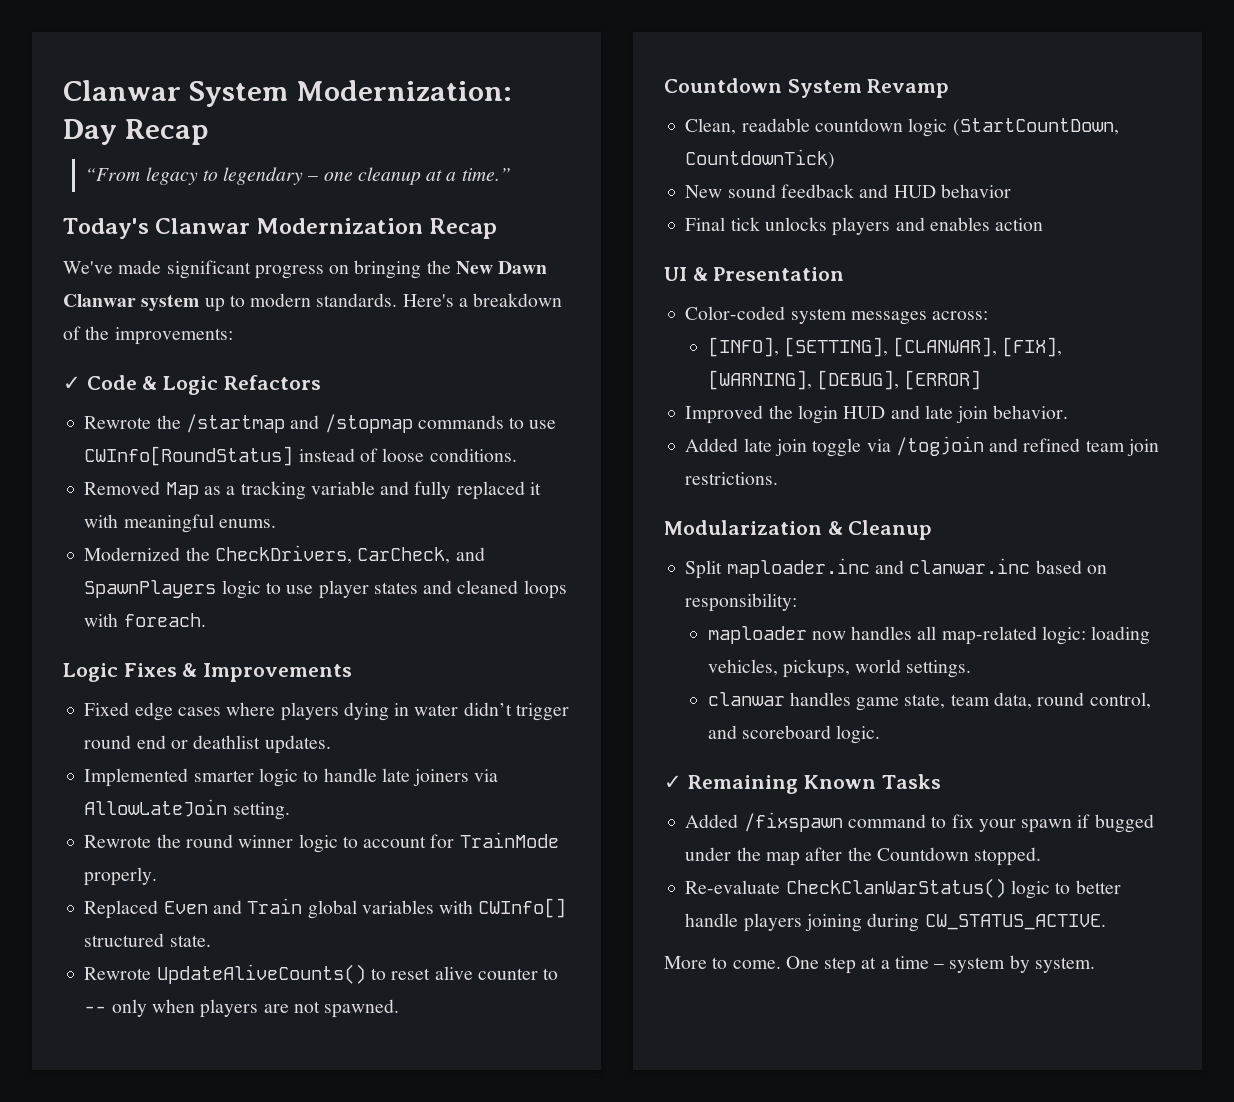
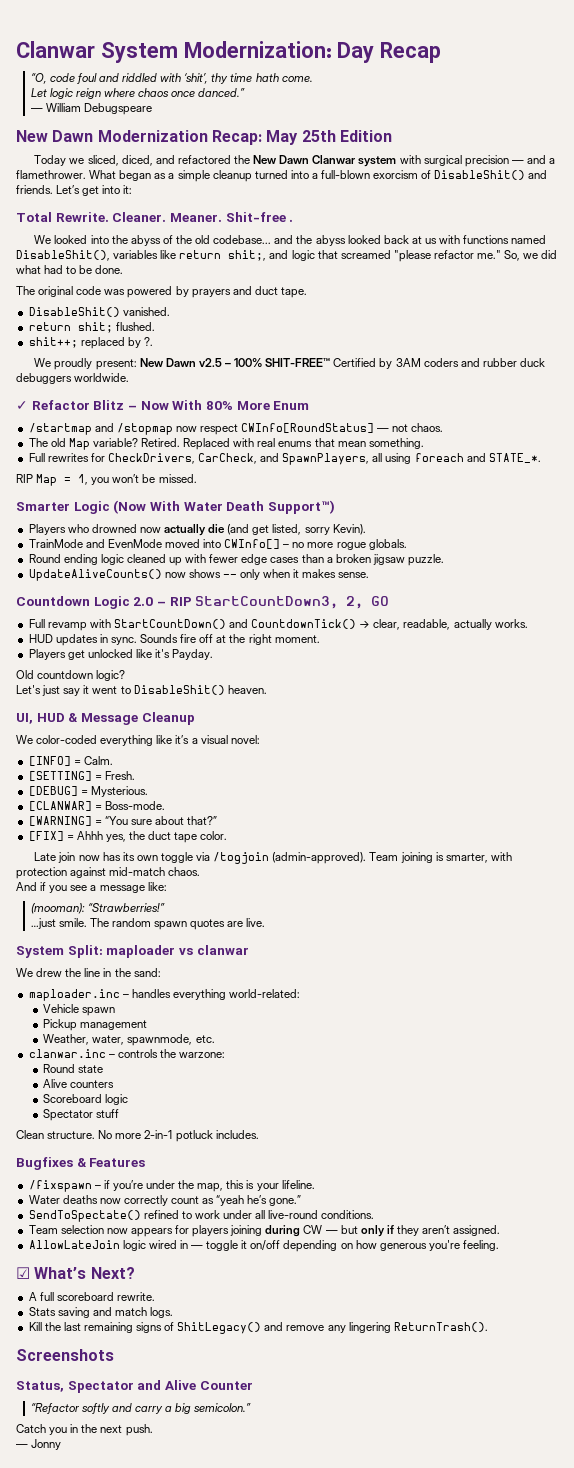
[85,167,511,185] [63,218,498,239] [63,260,422,279] “From legacy to legendary – one cleanup at a time.” // Today's Clanwar Modernization Recap // We've made significant progress on bringing -> [30,73,313,84] [30,88,246,99] [30,103,152,115] [16,130,392,145] [34,155,231,166] “O, code foul and riddled with ‘shit’, thy time hath come. // Let logic reign where chaos once danced.” // — William Debugspeare // New Dawn Modernization Recap: May 25th Edition // Today we sliced, diced, and refactored
[204,293,563,312] [63,326,233,345] [63,375,321,395] [84,414,557,433] [84,446,517,466] [84,481,541,500] [84,514,276,533] [84,545,485,564] [84,580,567,599] [84,613,206,627] [63,663,353,682] [84,702,569,721] [84,735,331,754] [84,768,499,787] [84,799,290,820] [84,832,559,853] [84,867,158,886] [84,898,567,919] [84,933,211,947] [84,964,559,984] [84,999,400,1018] [664,78,950,98] [685,118,1119,137] [685,149,836,169] [685,184,1011,198] [685,217,1044,236] [664,267,845,281] [685,306,989,325] [707,337,1063,357] [707,370,982,390] [685,405,1069,424] [685,436,1159,457] [685,472,779,485] [664,520,933,540] [685,558,1107,579] [685,593,798,612] [707,626,1151,645] [707,659,972,678] [707,692,1151,711] [707,725,881,744] [664,774,942,794] [685,812,1154,833] [685,847,1042,866] [685,878,1121,899] [685,913,1106,932] [664,955,1095,974] up to modern standards. Here's a breakdown of the improvements: // ✓ Code & Logic Refactors // Rewrote the /startmap and /stopmap commands to use CWInfo[RoundStatus] instead of loose conditions. // Removed Map as a tracking variable and fully replaced it with meaningful enums. // Modernized the CheckDrivers, CarCheck, and SpawnPlayers logic to use player states and cleaned loops with foreach. // Logic Fixes & Improvements // Fixed edge cases where players dying in water didn’t trigger round end or deathlist updates. // Implemented smarter logic to handle late joiners via AllowLateJoin setting. // Rewrote the round winner logic to account for TrainMode properly. // Replaced Even and Train global variables with CWInfo[] structured state. // Rewrote UpdateAliveCounts() to reset alive counter to -- only when players are not spawned. // Countdown System Revamp // Clean, readable countdown logic (StartCountDown, CountdownTick) // New sound feedback and HUD behavior // Final tick unlocks players and enables action // UI & Presentation // Color-coded system messages across: // [INFO], [SETTING], [CLANWAR], [FIX], [WARNING], [DEBUG], [ERROR] // Improved the login HUD and late join behavior. // Added late join toggle via /togjoin and refined team join restrictions. // Modularization & Cleanup // Split maploader.inc and clanwar.inc based on responsibility: // maploader now handles all map-related logic: loading vehicles, pickups, world settings. // clanwar handles game state, team data, round control, and scoreboard logic. // ✓ Remaining Known Tasks // Added /fixspawn command to fix your spawn if bugged under the map after the Countdown stopped. // Re-evaluate CheckClanWarStatus() logic to better handle players joining during CW_STATUS_ACTIVE. // More to come. One step at a time – system by system. -> [399,155,556,167] [16,170,548,182] [16,185,133,196] [16,212,294,222] [34,235,547,246] [16,250,558,262] [16,265,124,274] [16,286,307,298] [28,307,170,317] [28,322,155,333] [28,337,153,349] [34,358,545,370] [16,373,130,384] [16,400,310,410] [28,423,444,435] [28,438,424,450] [28,453,541,465] [16,474,197,486] [16,500,335,514] [28,524,366,536] [28,539,407,550] [28,554,445,566] [28,569,370,581] [16,596,390,609] [28,619,528,631] [28,634,320,646] [28,649,214,660] [16,670,126,681] [16,685,267,696] [16,712,195,725] [16,735,260,746] [28,756,113,766] [28,771,135,781] [28,786,148,797] [28,801,165,811] [28,816,218,826] [28,831,228,843] [34,852,512,864] [16,867,201,879] [16,882,167,893] [30,903,165,914] [30,918,266,930] [16,945,249,958] [16,968,161,977] [28,989,301,1001] [43,1004,116,1016] [43,1019,148,1031] [43,1034,215,1046] [28,1049,226,1058] [43,1064,104,1073] [43,1079,115,1088] [43,1094,129,1105] [43,1109,120,1121] [16,1130,259,1142] [16,1157,146,1170] [28,1180,315,1192] [28,1195,302,1206] [28,1210,375,1222] [28,1225,501,1237] [28,1240,500,1252] [16,1267,135,1279] [28,1292,155,1301] [28,1307,174,1318] [28,1322,488,1334] [16,1349,114,1361] [16,1380,253,1393] [30,1403,252,1414] [16,1424,153,1436] [16,1439,62,1450] with surgical precision — and a flamethrower. What began as a simple cleanup turned into a full-blown exorcism of DisableShit() and friends. Let’s get into it: // Total Rewrite. Cleaner. Meaner. Shit-free . // We looked into the abyss of the old codebase... and the abyss looked back at us with functions named DisableShit(), variables like return shit;, and logic that screamed "please refactor me." So, we did what had to be done. // The original code was powered by prayers and duct tape. // DisableShit() vanished. // return shit; flushed. // shit++; replaced by ?. // We proudly present: New Dawn v2.5 – 100% SHIT-FREE™ Certified by 3AM coders and rubber duck debuggers worldwide. // ✓ Refactor Blitz – Now With 80% More Enum // /startmap and /stopmap now respect CWInfo[RoundStatus] — not chaos. // The old Map variable? Retired. Replaced with real enums that mean something. // Full rewrites for CheckDrivers, CarCheck, and SpawnPlayers, all using foreach and STATE_*. // RIP Map = 1, you won’t be missed. // Smarter Logic (Now With Water Death Support™) // Players who drowned now actually die (and get listed, sorry Kevin). // TrainMode and EvenMode moved into CWInfo[] – no more rogue globals. // Round ending logic cleaned up with fewer edge cases than a broken jigsaw puzzle. // UpdateAliveCounts() now shows -- only when it makes sense. // Countdown Logic 2.0 – RIP StartCountDown3, 2, GO // Full revamp with StartCountDown() and CountdownTick() → clear, readable, actually works. // HUD updates in sync. Sounds fire off at the right moment. // Players get unlocked like it's Payday. // Old countdown logic? // Let's just say it went to DisableShit() heaven. // UI, HUD & Message Cleanup // We color-coded everything like it’s a visual novel: // [INFO] = Calm. // [SETTING] = Fresh. // [DEBUG] = Mysterious. // [CLANWAR] = Boss-mode. // [WARNING] = “You sure about that?” // [FIX] = Ahhh yes, the duct tape color. // Late join now has its own toggle via /togjoin (admin-approved). Team joining is smarter, with protection against mid-match chaos. // And if you see a message like: // (mooman): “Strawberries!” // …just smile. The random spawn quotes are live. // System Split: maploader vs clanwar // We drew the line in the sand: // maploader.inc – handles everything world-related: // Vehicle spawn // Pickup management // Weather, water, spawnmode, etc. // clanwar.inc – controls the warzone: // Round state // Alive counters // Scoreboard logic // Spectator stuff // Clean structure. No more 2-in-1 potluck includes. // Bugfixes & Features // /fixspawn – if you’re under the map, this is your lifeline. // Water deaths now correctly count as “yeah he’s gone.” // SendToSpectate() refined to work under all live-round conditions. // Team selection now appears for players joining during CW — but only if they aren’t assigned. // AllowLateJoin logic wired in — toggle it on/off depending on how generous you're feeling. // ☑ What’s Next? // A full scoreboard rewrite. // Stats saving and match logs. // Kill the last remaining signs of ShitLegacy() and remove any lingering ReturnTrash(). // Screenshots // Status, Spectator and Alive Counter // “Refactor softly and carry a big semicolon.” // Catch you in the next push. // — Jonny

